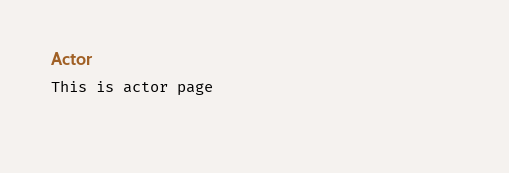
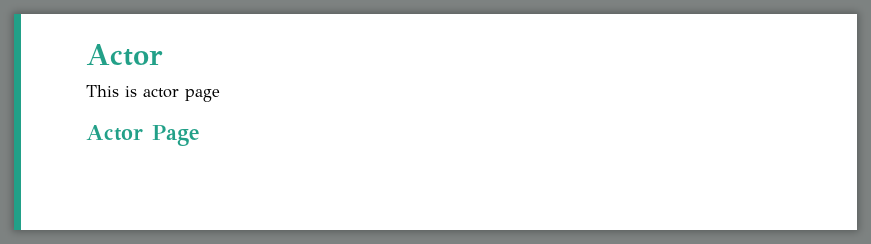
(213, 89) none -> [86,125,200,146] // Actor Page

